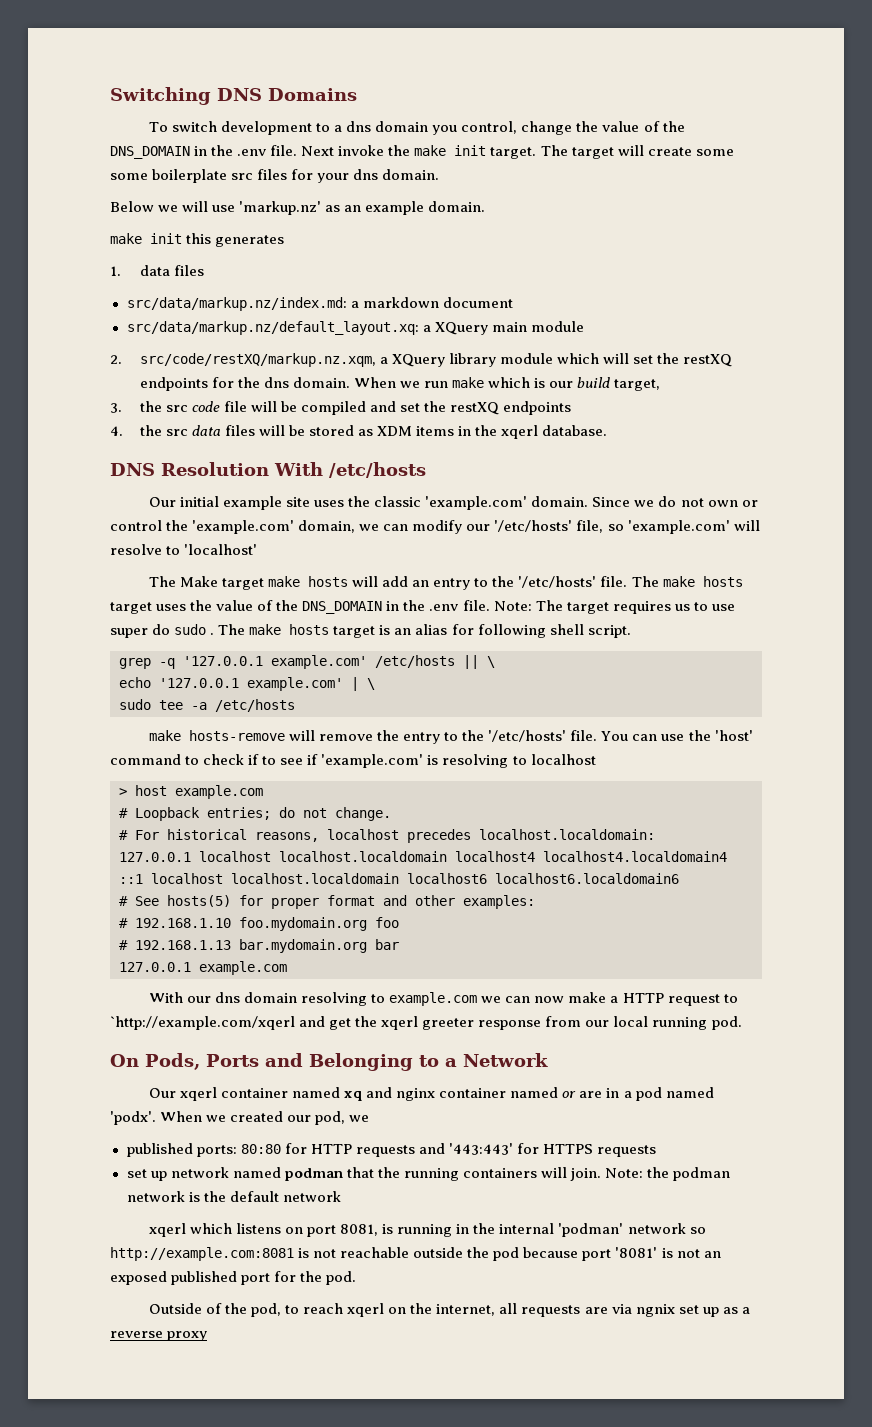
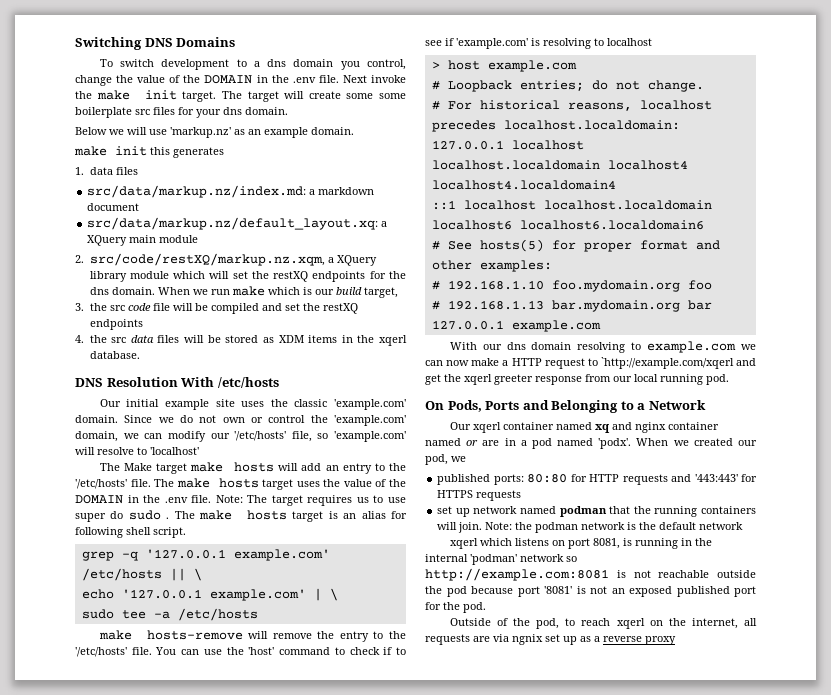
[110,146,190,159] DNS_DOMAIN -> [204,75,253,84] DOMAIN
[302,601,383,614] DNS_DOMAIN -> [75,495,123,504] DOMAIN

